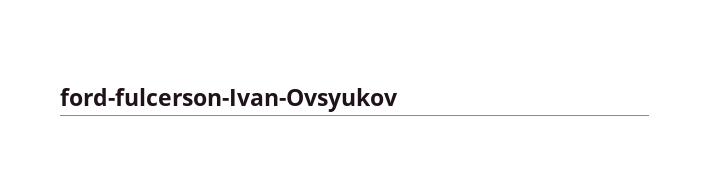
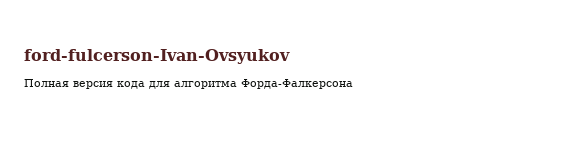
(398, 100) none -> [24,79,353,89] // Полная версия кода для алгоритма Форда-Фалкерсона

